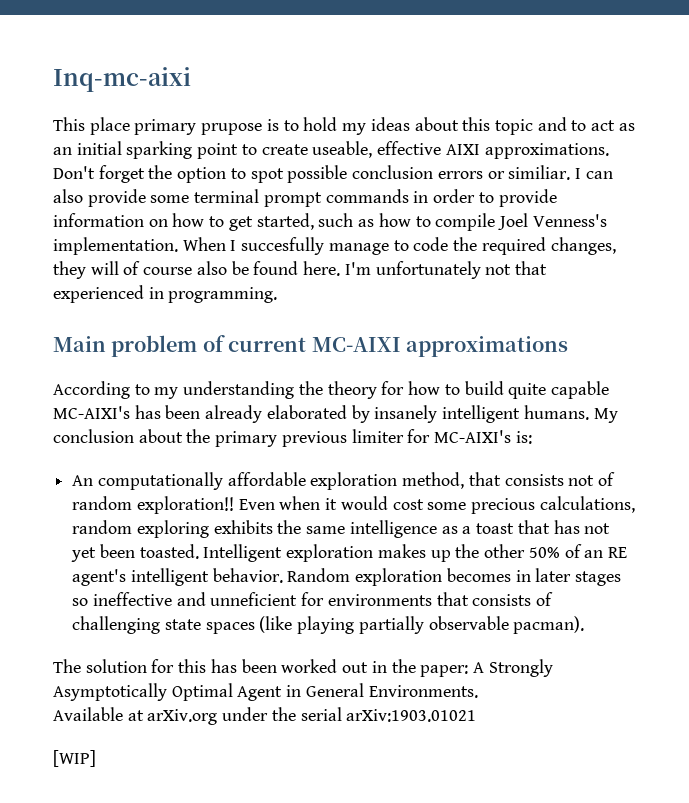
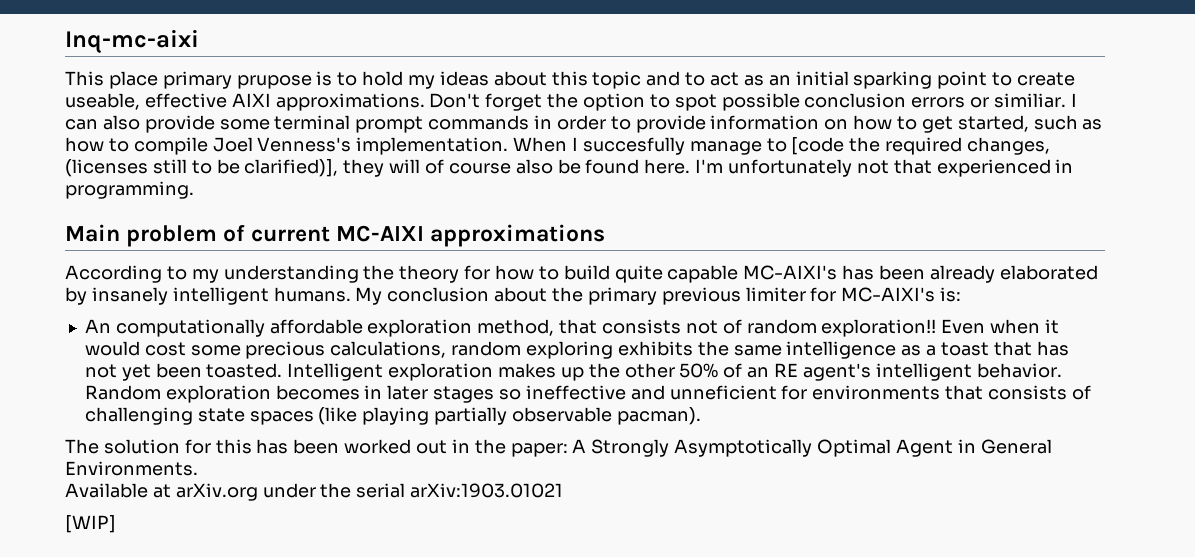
[413,237,449,251] code -> [791,137,845,155] [code
(616, 246) none -> [65,159,339,177] (licenses still to be clarified)],

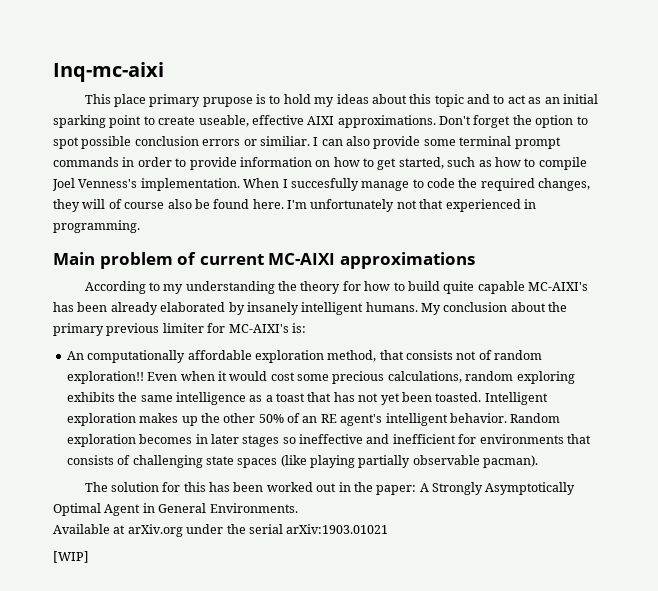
[791,137,845,155] [code -> [427,178,455,188] code
[65,159,339,177] (licenses still to be clarified)], -> (591, 184) none
[669,385,777,400] unneficient -> [392,434,456,444] inefficient

